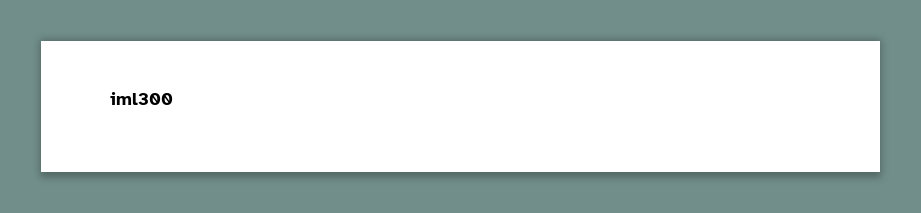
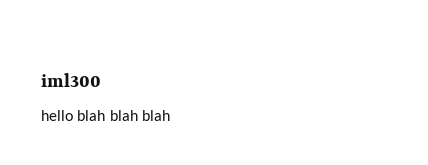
(173, 98) none -> [41,110,170,121] // hello blah blah blah

